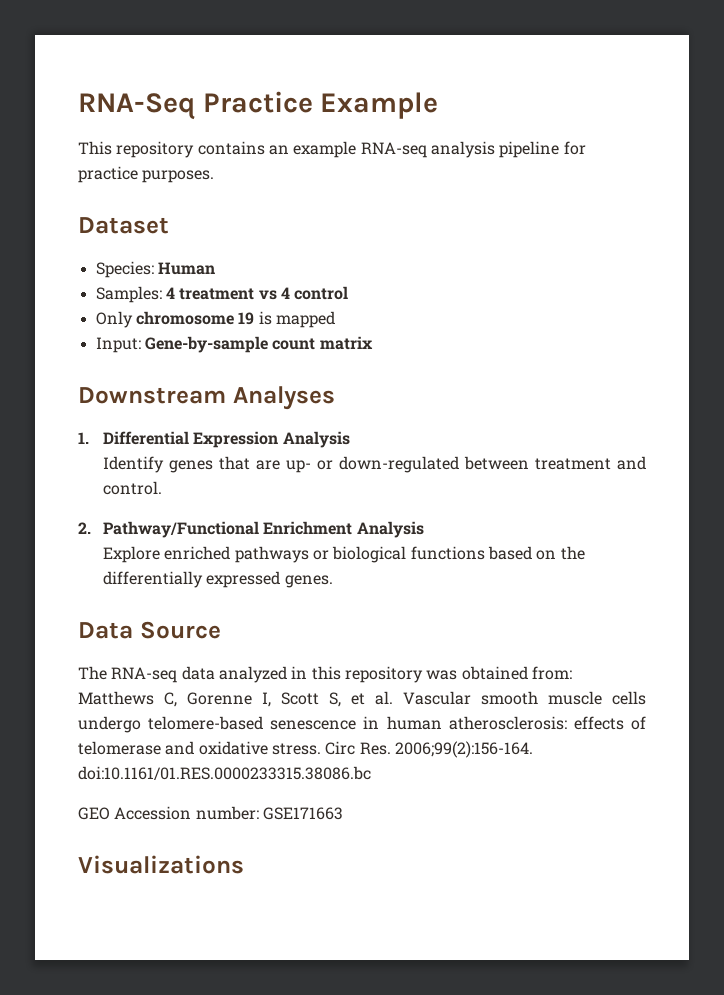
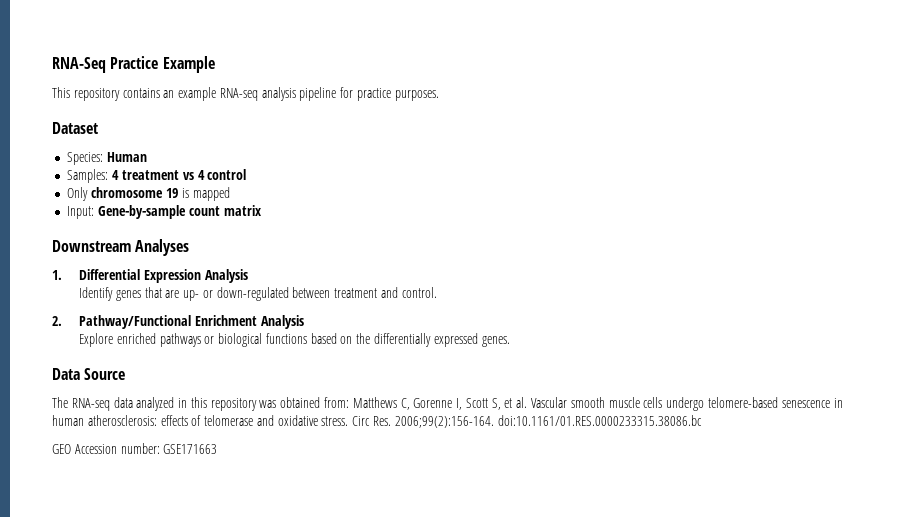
[78,855,244,874] // Visualizations -> (218, 449) none

